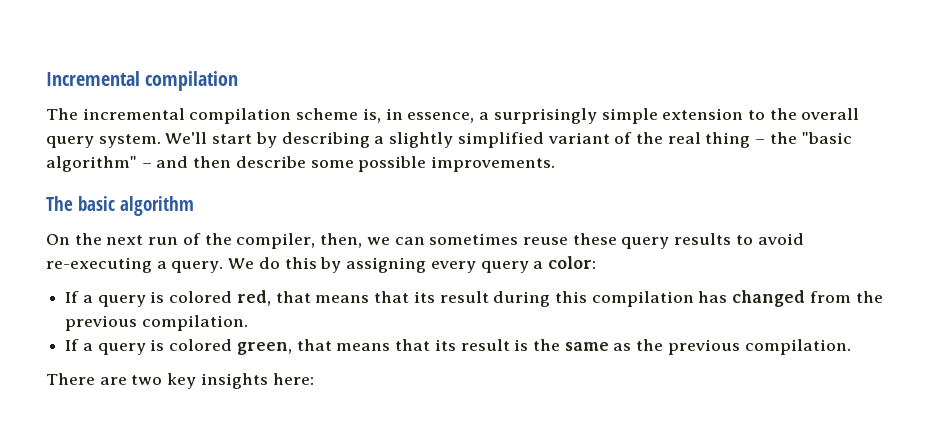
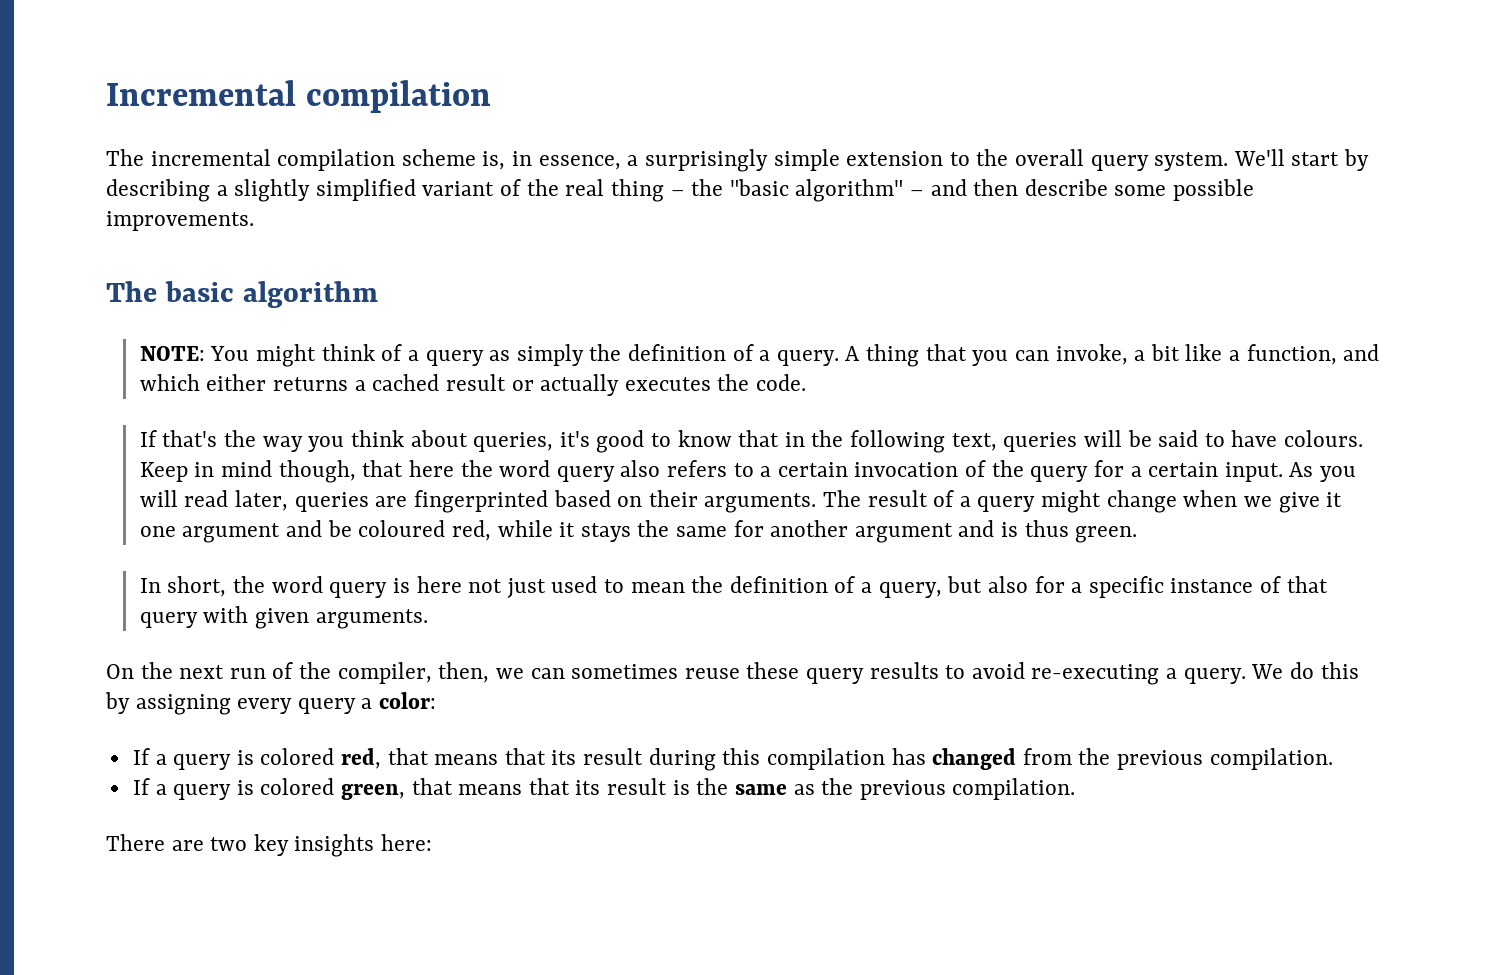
(195, 206) none -> [139,344,1380,367] [139,374,807,396] [139,430,1364,453] [139,460,1357,483] [139,490,1343,513] [139,520,1138,543] [139,576,1328,598] [139,606,428,629] // NOTE: You might think of a query as simply the definition of a query. A thing that you can invoke, a bit like a function, and which either returns a cached result or actually executes the code. // If that's the way you think about queries, it's good to know that in the following text, queries will be said to have colours. Keep in mind though, that here the word query also refers to a certain invocation of the query for a certain input. As you will read later, queries are fingerprinted based on their arguments. The result of a query might change when we give it one argument and be coloured red, while it stays the same for another argument and is thus green. // In short, the word query is here not just used to mean the definition of a query, but also for a specific instance of that query with given arguments.

